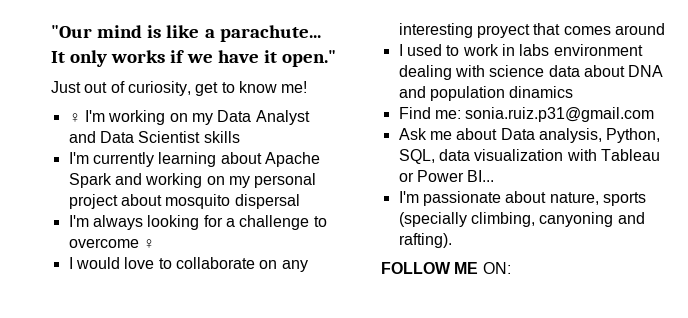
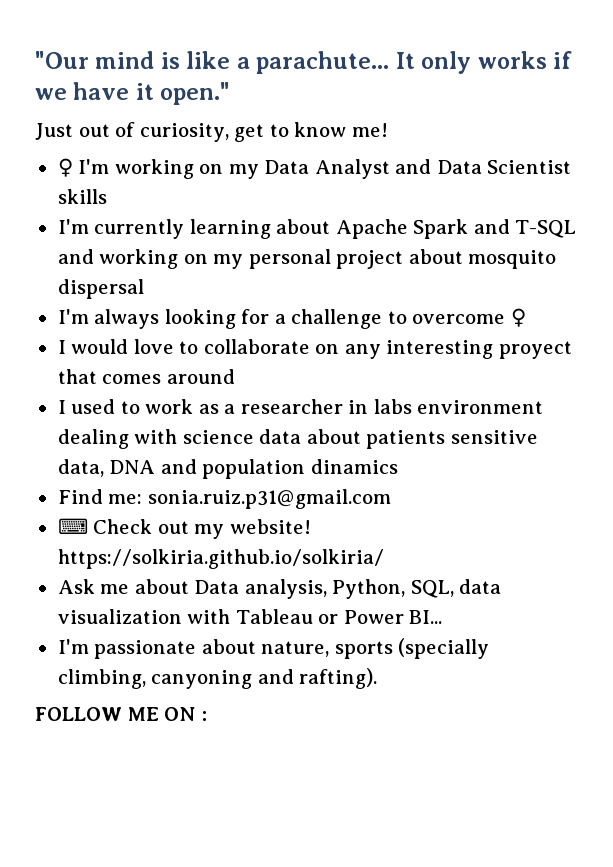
(142, 179) none -> [515,220,577,238] [57,249,94,264] T-SQL and
(499, 50) none -> [198,399,343,414] as a researcher
(625, 71) none -> [366,430,538,449] [57,459,104,477] patients sensitive data,
(655, 114) none -> [57,518,311,539] [57,549,384,569] // ⌨ Check out my website! https://solkiria.github.io/solkiria/
[482,262,511,274] ON: -> [164,707,207,721] ON :

